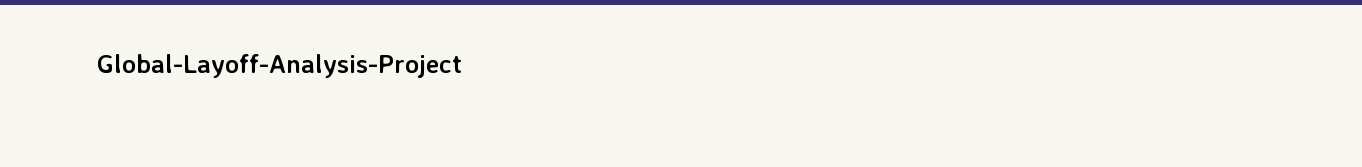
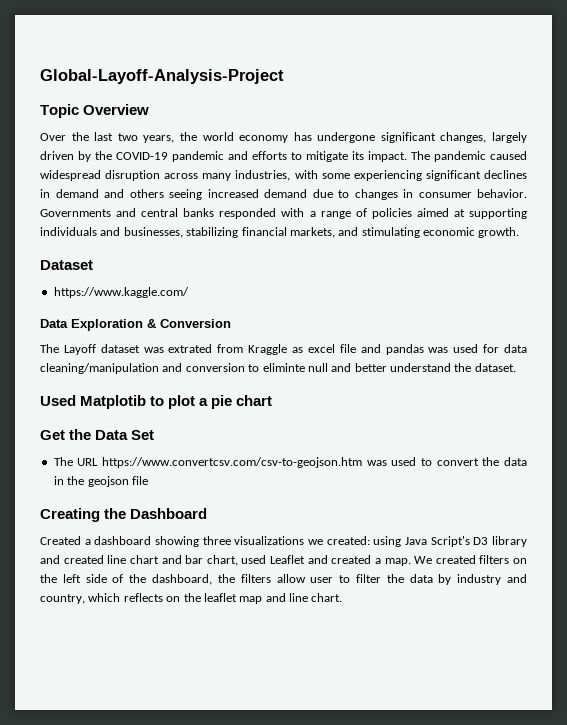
(462, 66) none -> [40,104,150,118] [40,132,527,143] [40,151,527,162] [40,170,527,181] [40,189,527,200] [40,208,527,219] [40,227,520,238] [40,260,93,270] [53,287,189,298] [40,319,231,331] [40,344,528,355] [40,363,516,374] [40,395,273,409] [40,429,155,440] [53,457,527,468] [53,476,148,487] [40,508,208,522] [40,536,528,547] [40,555,527,566] [40,574,527,585] [40,593,343,604] // Topic Overview // Over the last two years, the world economy has undergone significant changes, largely driven by the COVID-19 pandemic and efforts to mitigate its impact. The pandemic caused widespread disruption across many industries, with some experiencing significant declines in demand and others seeing increased demand due to changes in consumer behavior. Governments and central banks responded with a range of policies aimed at supporting individuals and businesses, stabilizing financial markets, and stimulating economic growth. // Dataset // https://www.kaggle.com/ // Data Exploration & Conversion // The Layoff dataset was extrated from Kraggle as excel file and pandas was used for data cleaning/manipulation and conversion to eliminte null and better understand the dataset. // Used Matplotib to plot a pie chart // Get the Data Set // The URL https://www.convertcsv.com/csv-to-geojson.htm was used to convert the data in the geojson file // Creating the Dashboard // Created a dashboard showing three visualizations we created: using Java Script's D3 library and created line chart and bar chart, used Leaflet and created a map. We created filters on the left side of the dashboard, the filters allow user to filter the data by industry and country, which reflects on the leaflet map and line chart.

